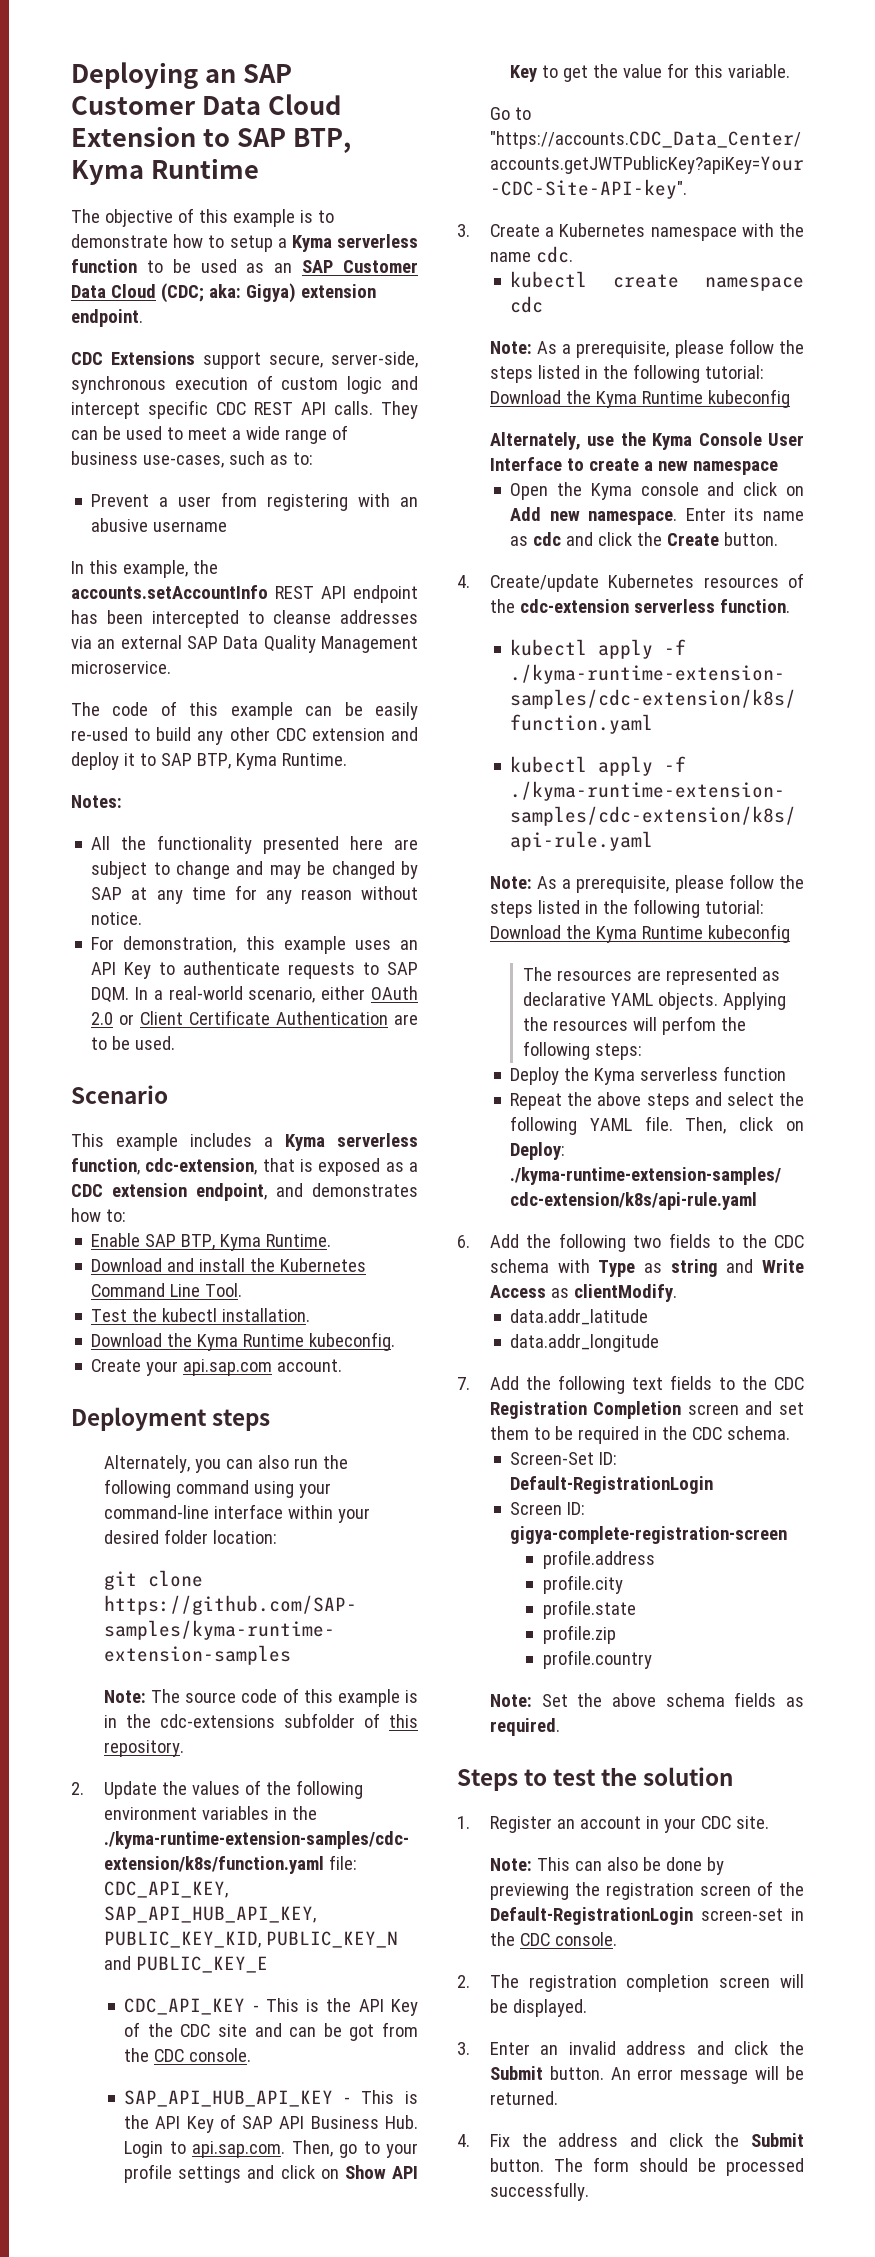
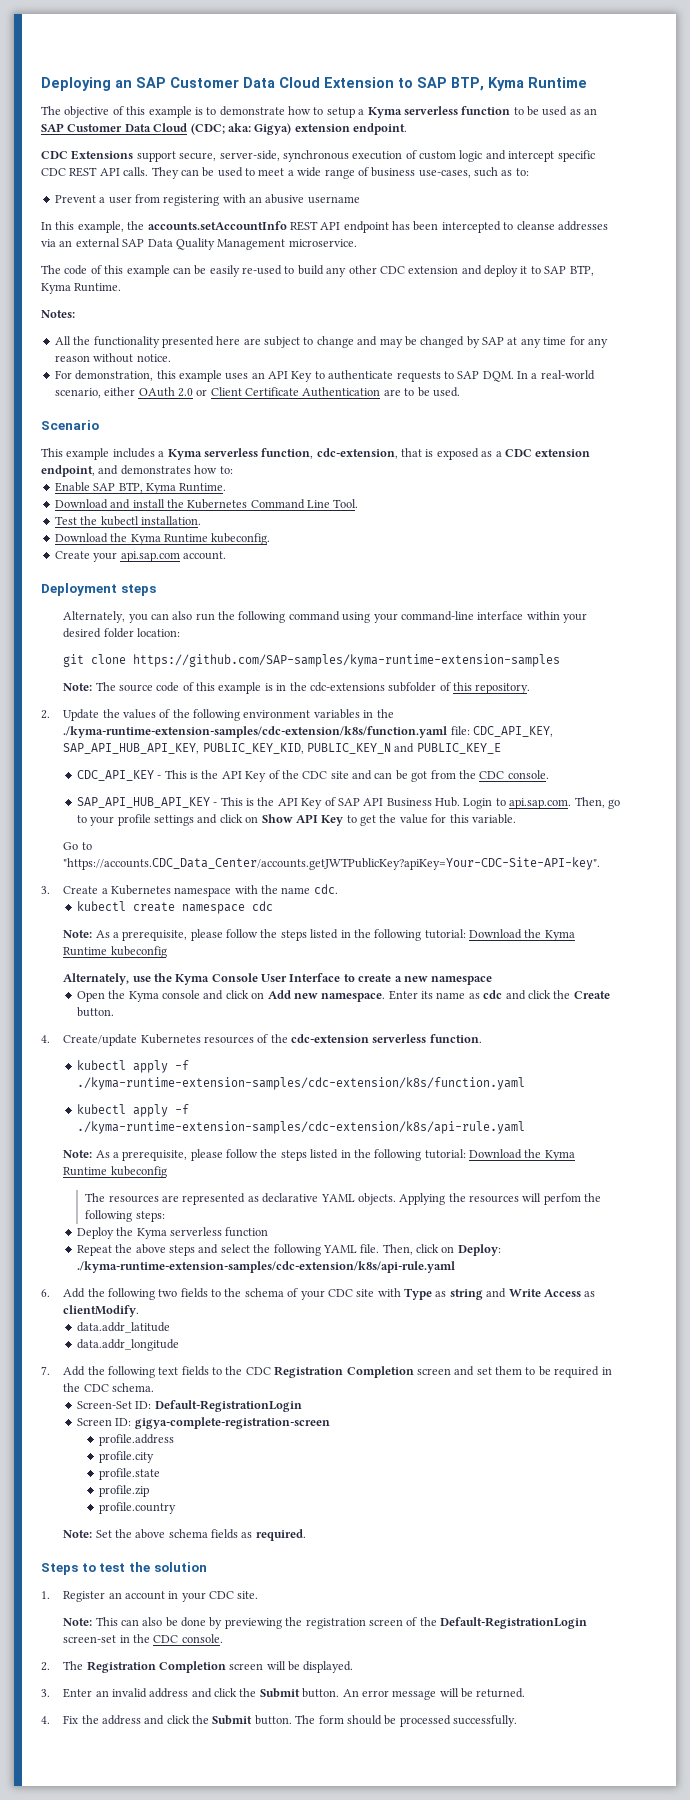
[774,1235,804,1248] [489,1259,549,1273] CDC schema -> [244,1288,375,1300] schema of your CDC site
[528,1974,710,1992] registration completion -> [86,1661,226,1673] Registration Completion

